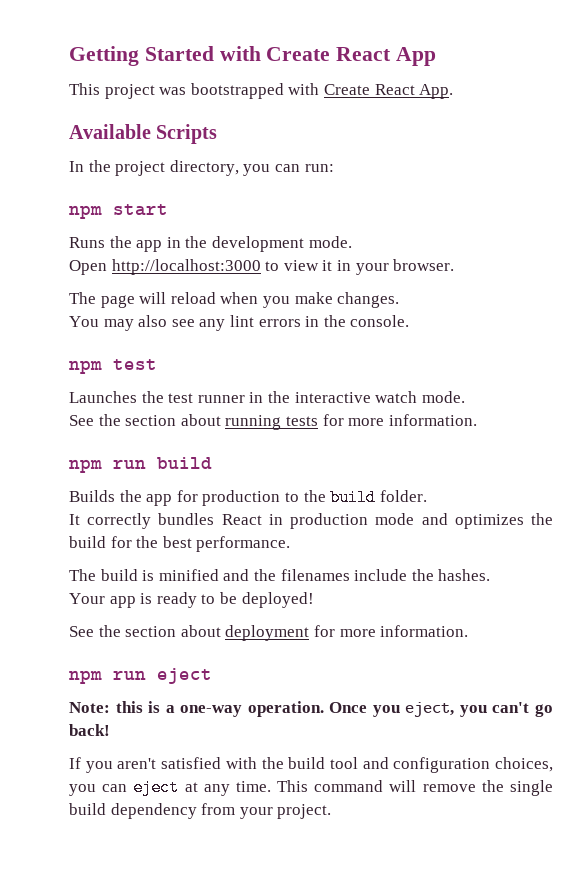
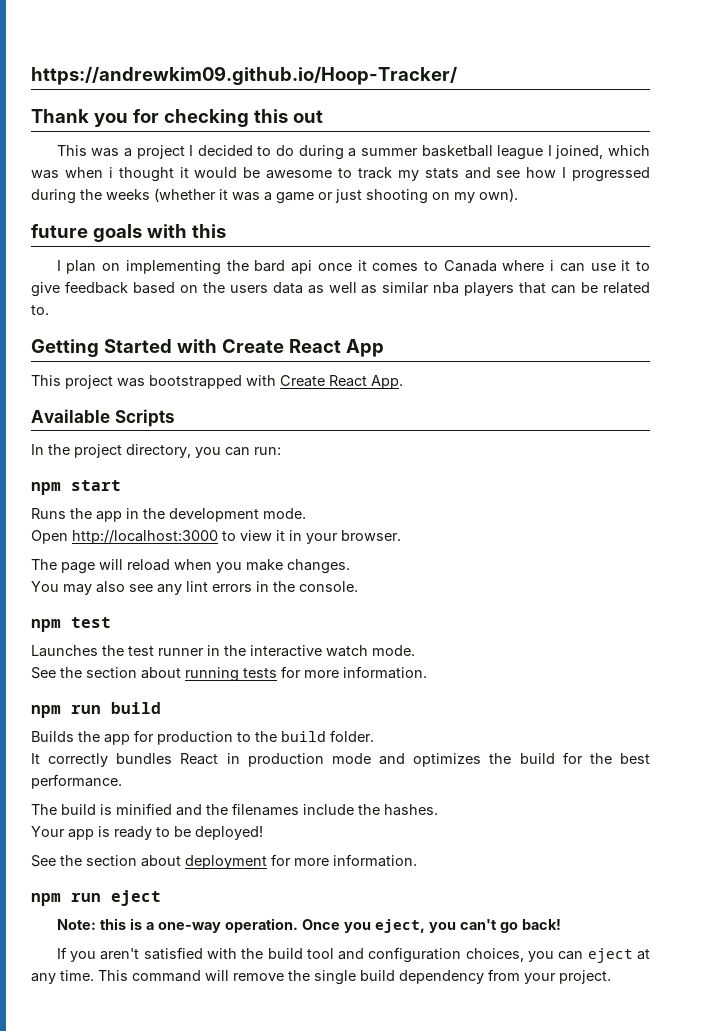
(69, 56) none -> [31,66,457,85] [31,109,323,127] [56,145,650,160] [31,167,650,182] [31,188,518,204] [31,224,226,242] [56,260,651,275] [31,281,650,297] [31,305,49,315] https://andrewkim09.github.io/Hoop-Tracker/ // Thank you for checking this out // This was a project I decided to do during a summer basketball league I joined, which was when i thought it would be awesome to track my stats and see how I progressed during the weeks (whether it was a game or just shooting on my own). // future goals with this // I plan on implementing the bard api once it comes to Canada where i can use it to give feedback based on the users data as well as similar nba players that can be related to. //

